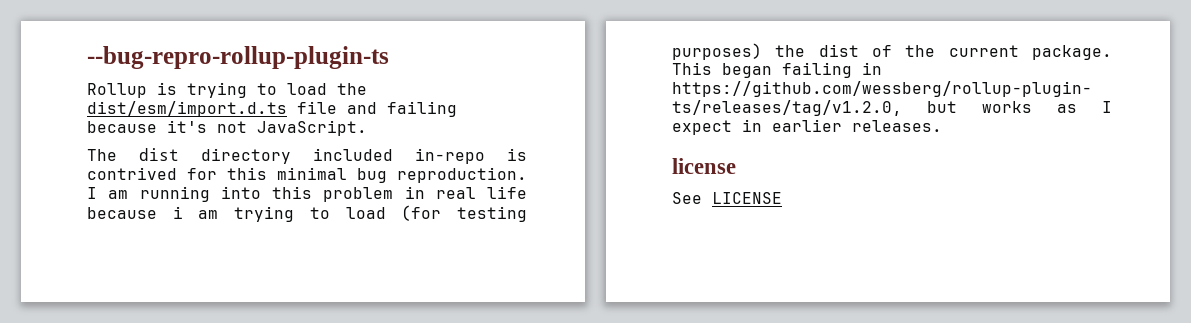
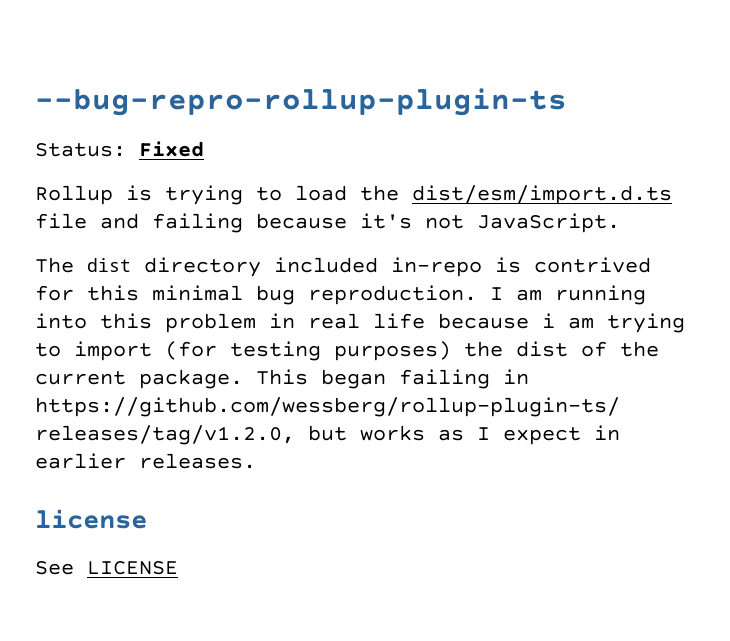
(389, 57) none -> [35,141,204,157] // Status: Fixed
[345,207,386,219] load -> [74,341,152,361] import

